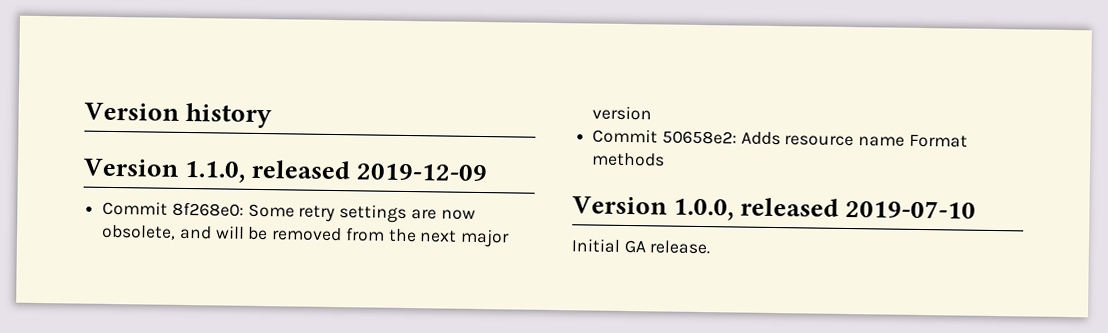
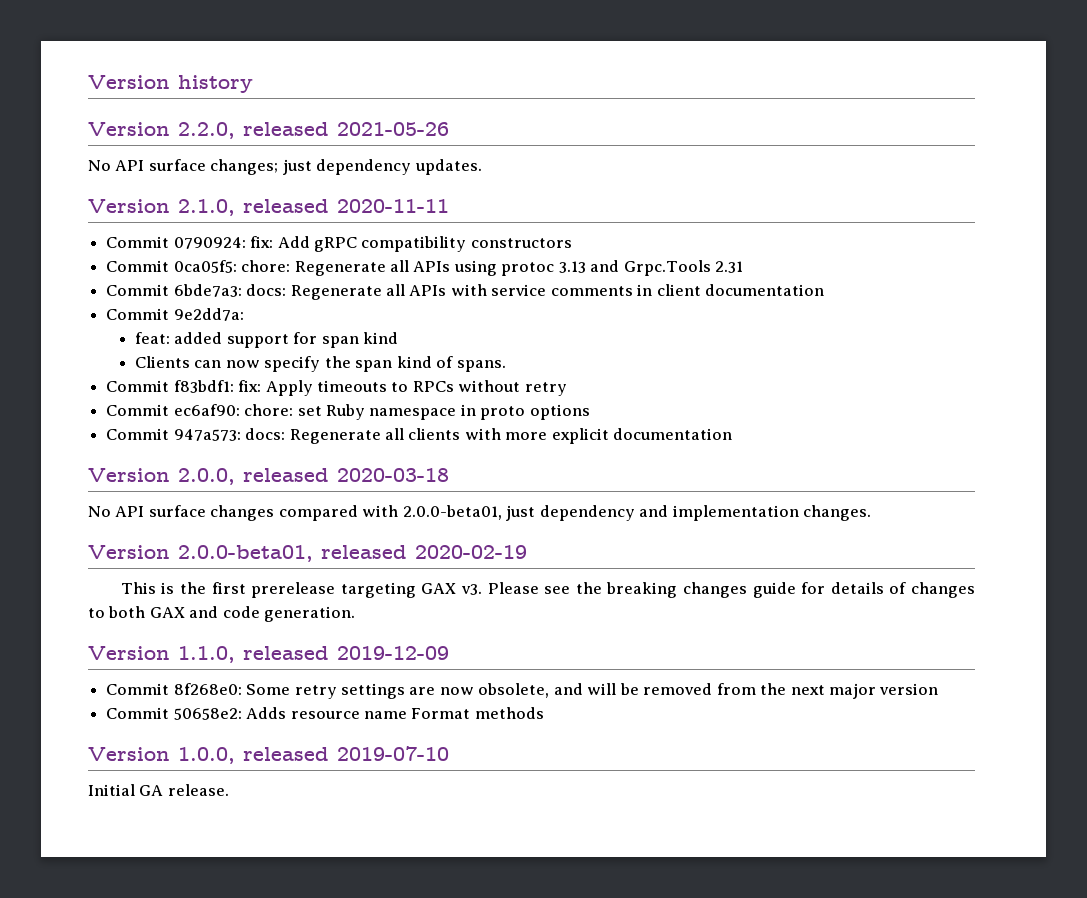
(273, 115) none -> [88,122,449,139] [88,159,482,175] [88,199,449,216] [106,236,572,252] [106,260,744,276] [106,284,825,300] [106,308,244,321] [134,332,399,348] [134,356,506,372] [106,380,567,396] [106,404,590,420] [106,428,733,444] [88,468,449,485] [88,505,872,521] [88,545,527,562] [120,582,975,598] [88,606,356,622] // Version 2.2.0, released 2021-05-26 // No API surface changes; just dependency updates. // Version 2.1.0, released 2020-11-11 // Commit 0790924: fix: Add gRPC compatibility constructors // Commit 0ca05f5: chore: Regenerate all APIs using protoc 3.13 and Grpc.Tools 2.31 // Commit 6bde7a3: docs: Regenerate all APIs with service comments in client documentation // Commit 9e2dd7a: // feat: added support for span kind // Clients can now specify the span kind of spans. // Commit f83bdf1: fix: Apply timeouts to RPCs without retry // Commit ec6af90: chore: set Ruby namespace in proto options // Commit 947a573: docs: Regenerate all clients with more explicit documentation // Version 2.0.0, released 2020-03-18 // No API surface changes compared with 2.0.0-beta01, just dependency and implementation changes. // Version 2.0.0-beta01, released 2020-02-19 // This is the first prerelease targeting GAX v3. Please see the breaking changes guide for details of changes to both GAX and code generation.

